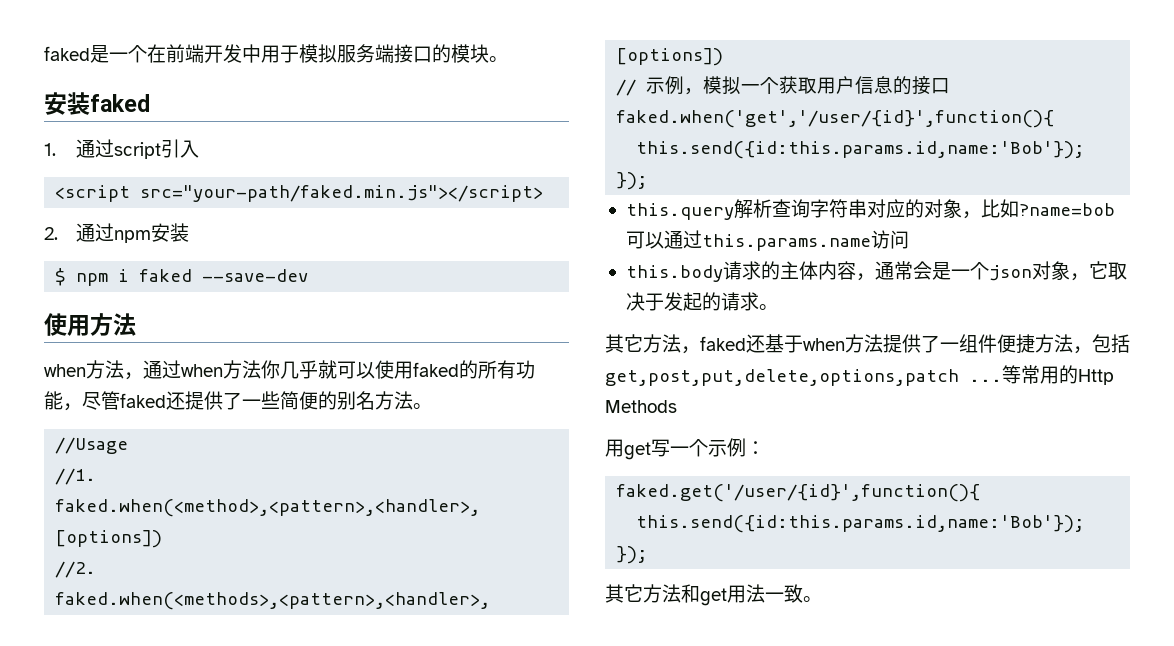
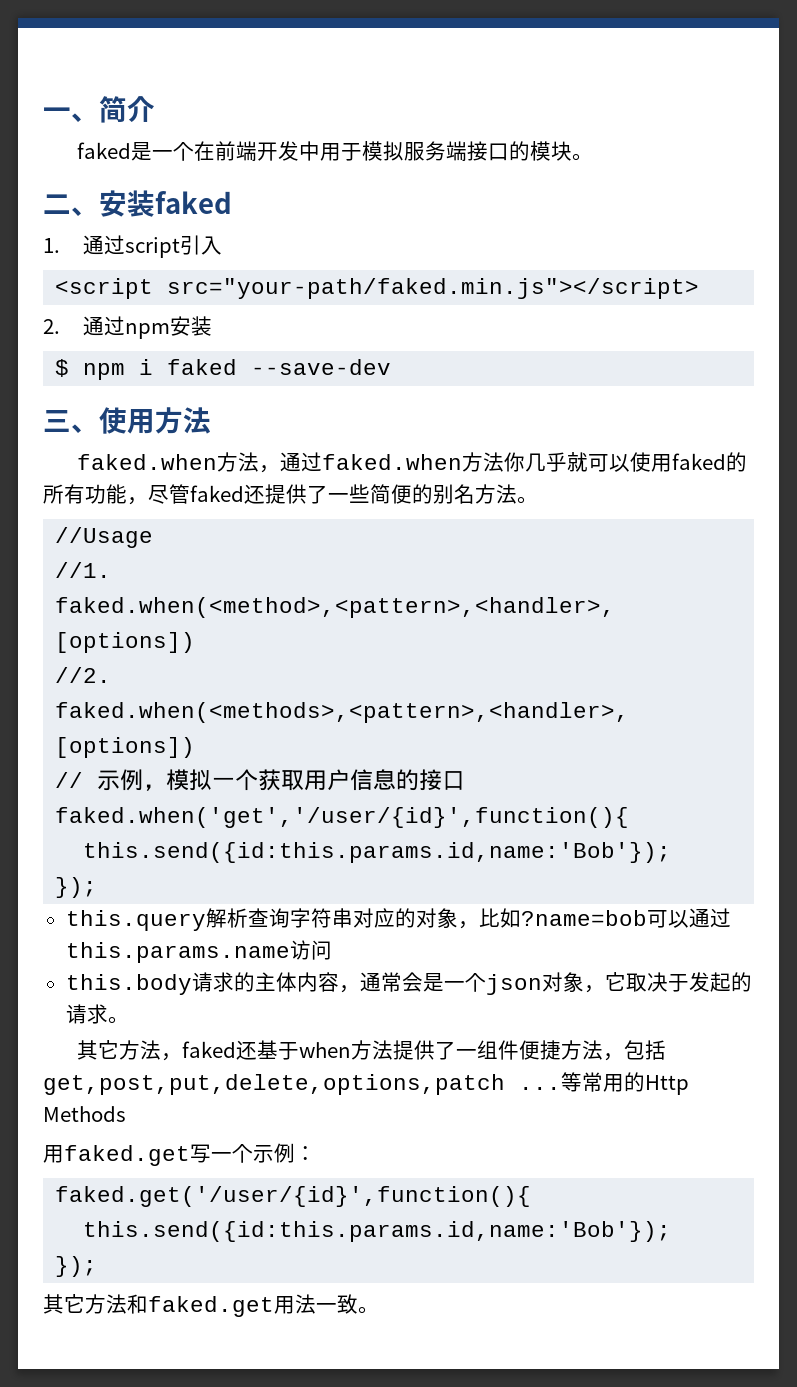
(44, 53) none -> [43,96,155,123] 一、简介 //
(508, 59) none -> [43,194,99,216] 二、
(309, 275) none -> [43,410,99,433] 三、
[44,364,86,377] when -> [77,454,218,470] faked.when
[181,364,223,377] when -> [322,454,463,470] faked.when
[624,442,651,460] get -> [64,1145,190,1166] faked.get
[700,588,727,606] get -> [148,1296,274,1317] faked.get

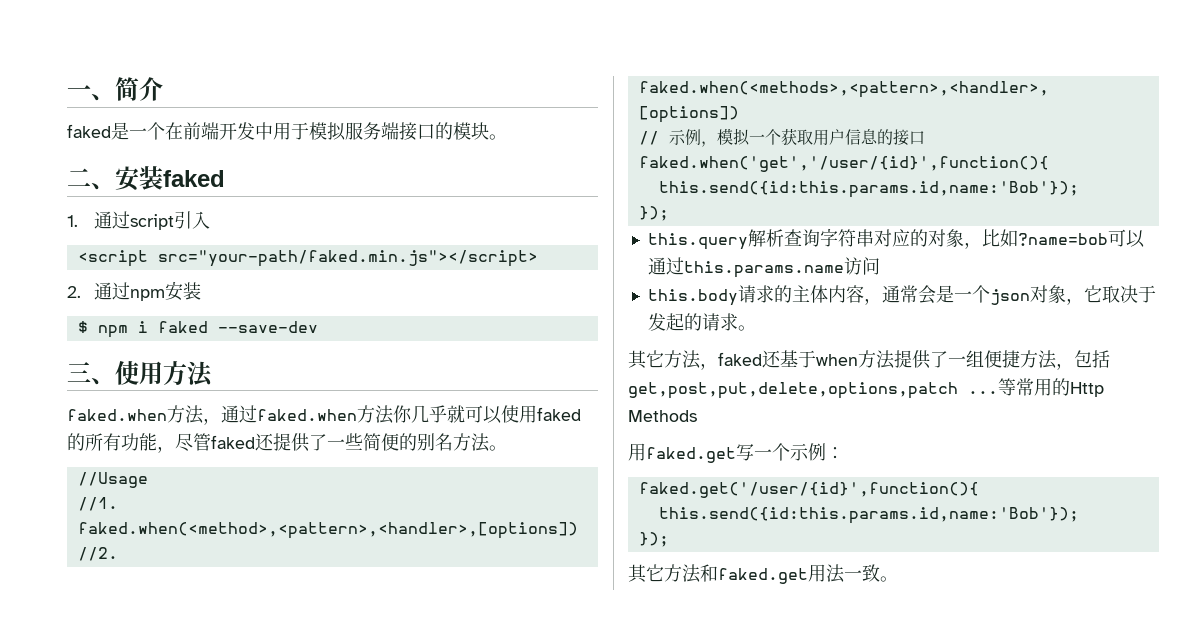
[498,1040,520,1060] 件 -> (984, 358) none

